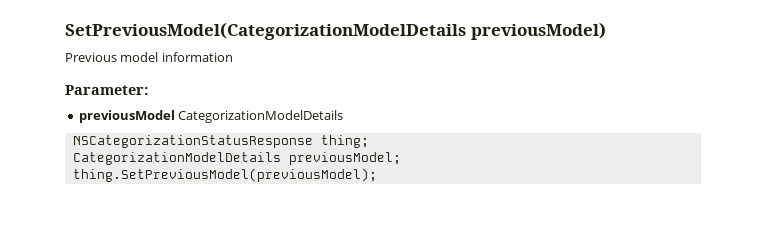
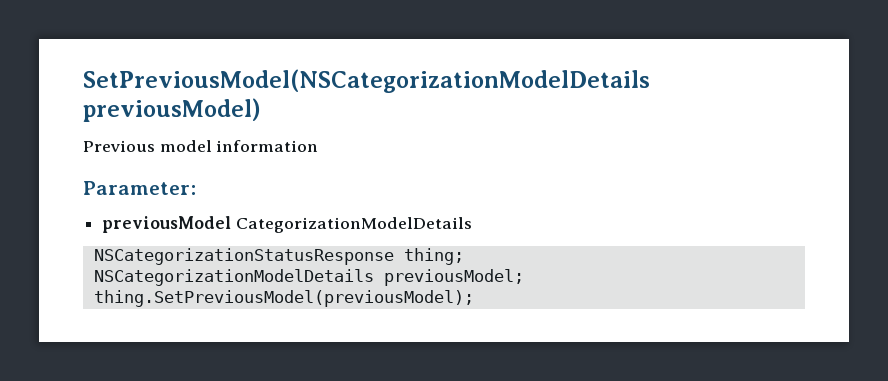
[65,22,466,40] SetPreviousModel(CategorizationModelDetails -> [83,69,650,93] SetPreviousModel(NSCategorizationModelDetails
[72,152,281,165] CategorizationModelDetails -> [93,269,374,286] NSCategorizationModelDetails

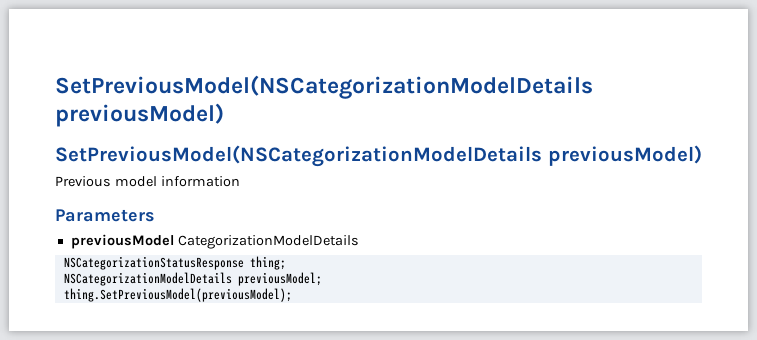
[83,69,650,93] [83,98,261,122] SetPreviousModel(NSCategorizationModelDetails previousModel) -> [55,75,593,99] [55,103,224,127] [55,145,702,167] SetPreviousModel(NSCategorizationModelDetails previousModel) // SetPreviousModel(NSCategorizationModelDetails previousModel)
[83,181,196,195] Parameter: -> [55,209,155,222] Parameters

